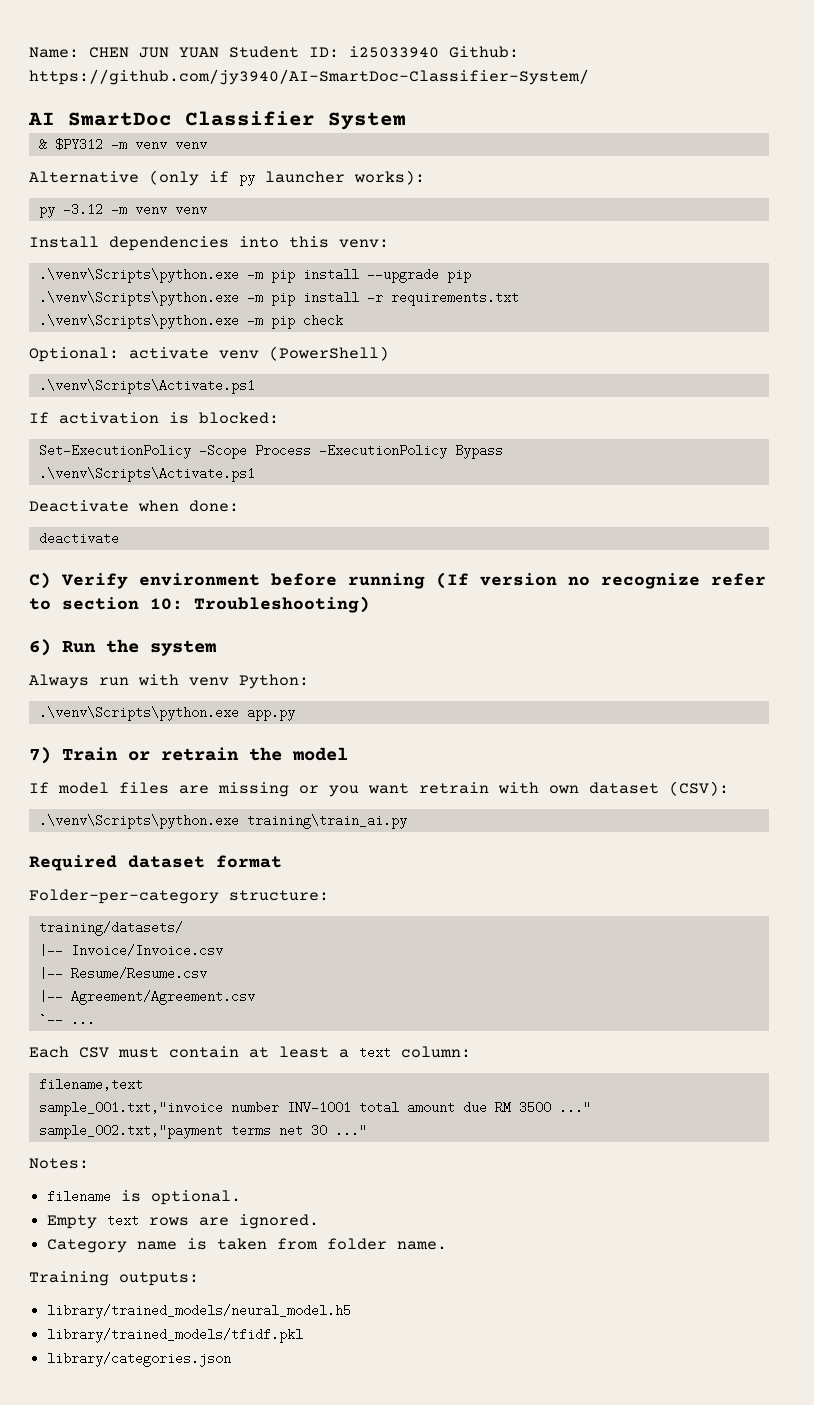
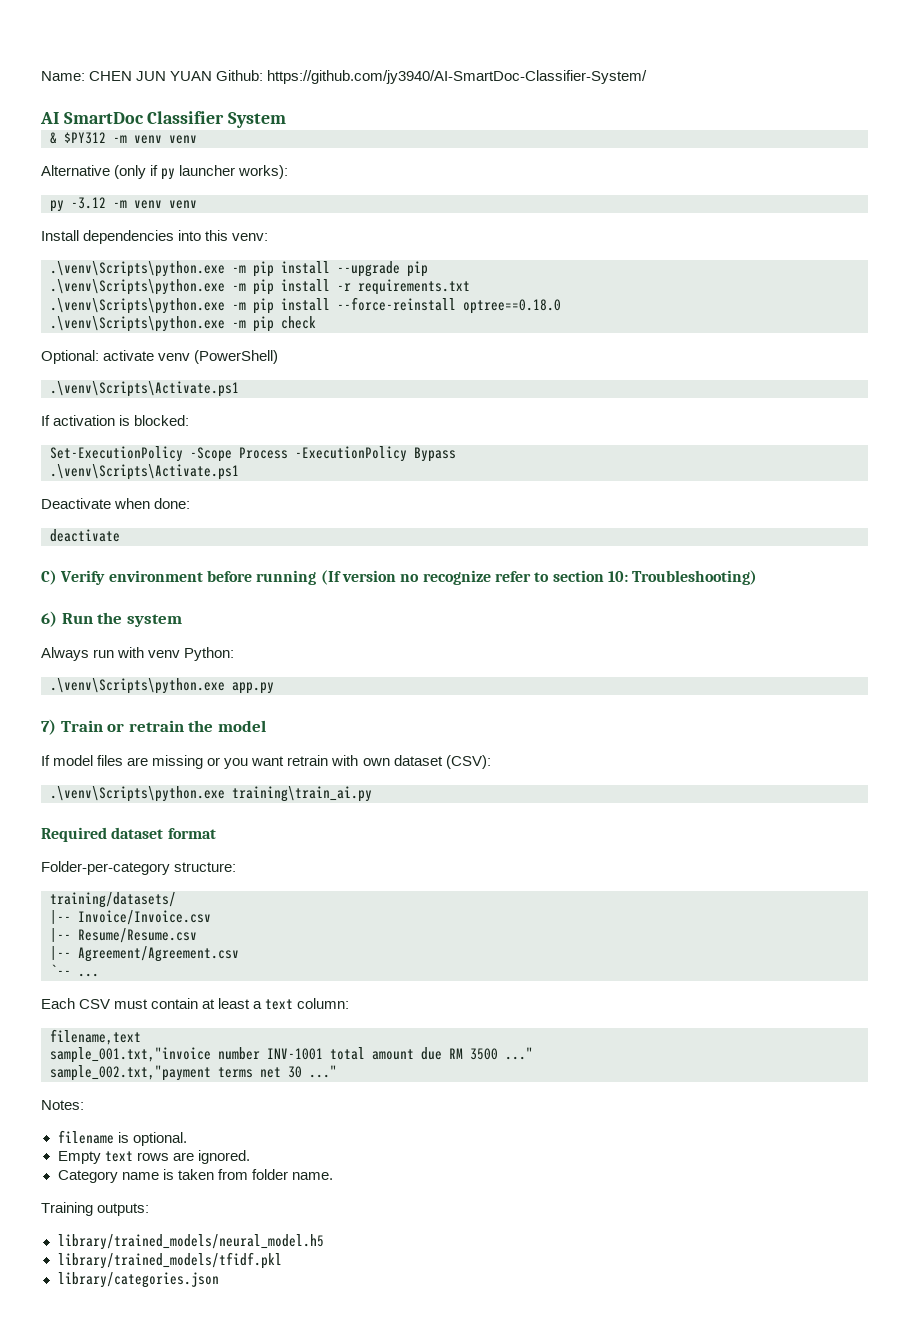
[229,46,439,58] Student ID: i25033940 -> (213, 76) none
(519, 298) none -> [50,297,561,314] // .\venv\Scripts\python.exe -m pip install --force-reinstall optree==0.18.0

